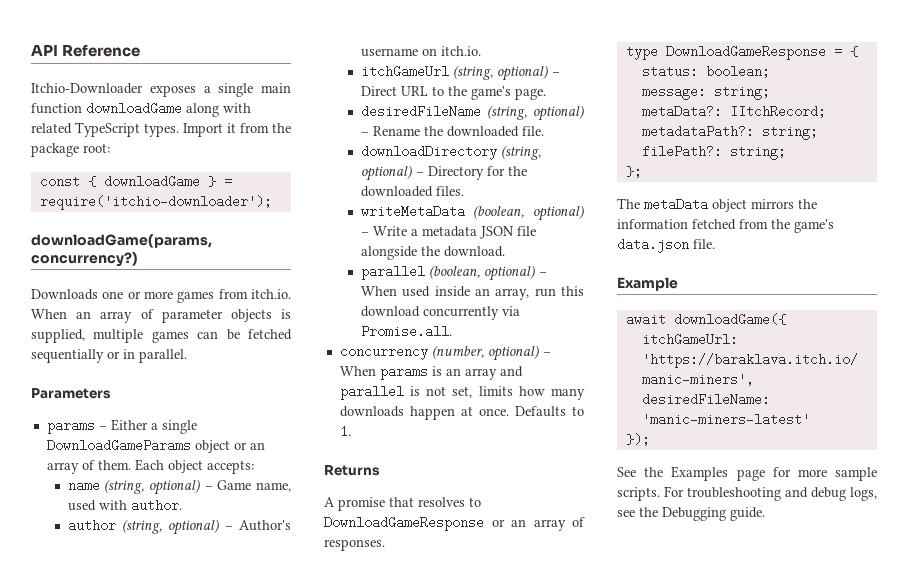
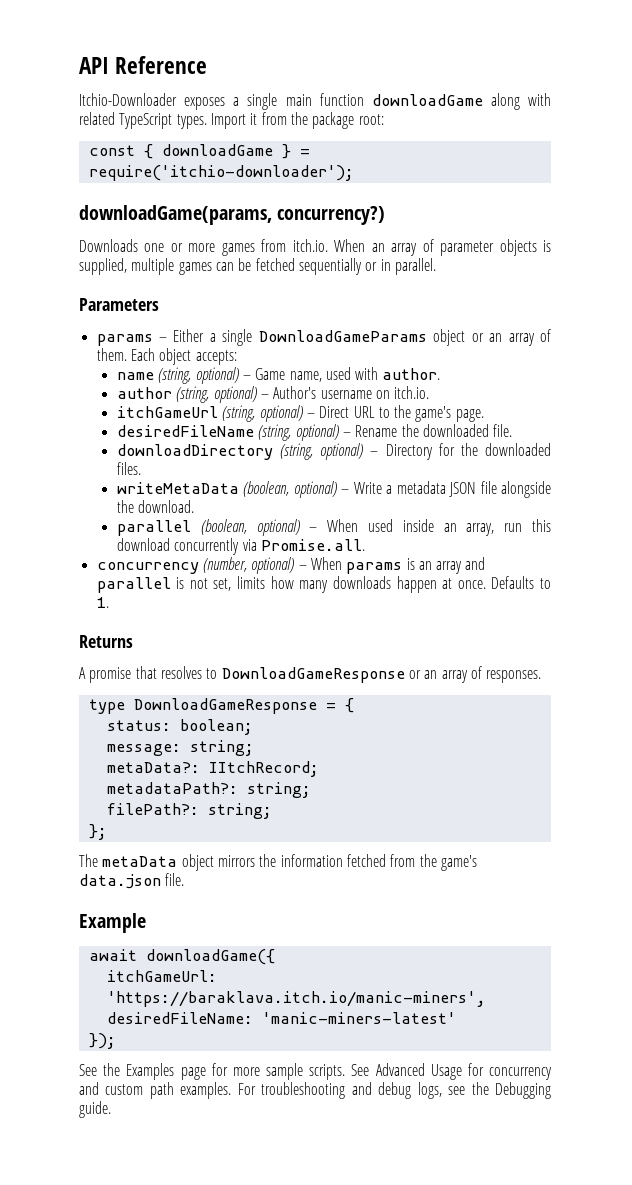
(660, 494) none -> [351,1063,552,1080] [79,1082,232,1099] See Advanced Usage for concurrency and custom path examples.

